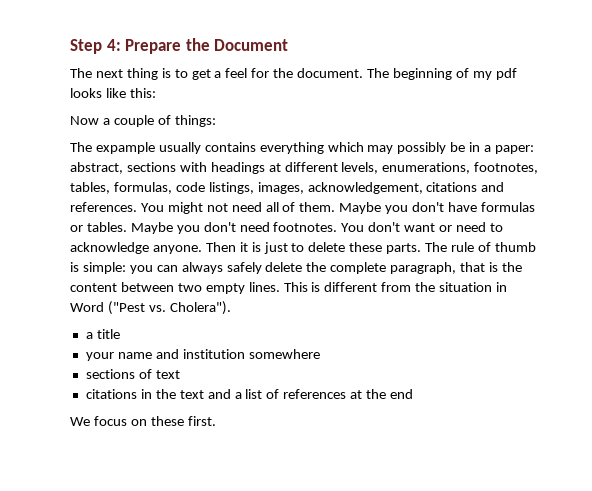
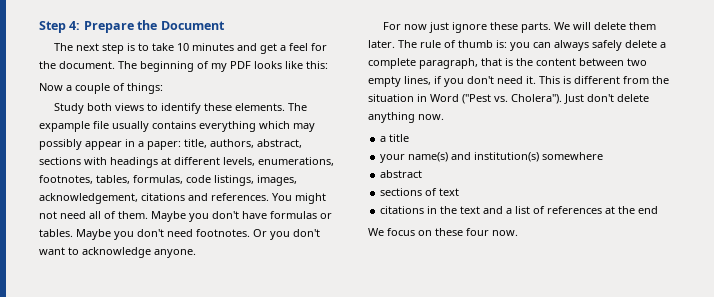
[126,68,158,80] thing -> [101,43,124,54] step
(188, 73) none -> [151,43,257,51] take 10 minutes and
[495,68,517,80] pdf -> [230,61,251,69] PDF
(216, 121) none -> [53,103,285,114] Study both views to identify these elements.
(155, 148) none -> [93,121,109,129] file
[450,142,466,152] be -> [85,141,122,150] appear
(535, 149) none -> [184,139,254,148] title, authors,
[341,222,503,232] [70,242,422,254] You don't want or need to acknowledge anyone. Then it is just to delete these parts. -> [253,229,320,240] [39,247,196,258] [382,22,656,33] [368,40,395,48] Or you don't want to acknowledge anyone. // For now just ignore these parts. We will delete them later.
[70,262,126,274] is simple: -> [496,40,507,48] is:
[306,262,327,272] the -> [660,42,666,48] a
[248,282,280,292] lines. -> [404,76,536,87] lines, if you don't need it.
(231, 308) none -> [564,94,649,104] [368,112,444,123] Just don't delete anything now.
[117,349,245,359] name and institution -> [408,152,540,162] name(s) and institution(s)
(320, 354) none -> [380,170,423,178] // abstract
[187,416,216,426] first. -> [466,228,518,236] four now.

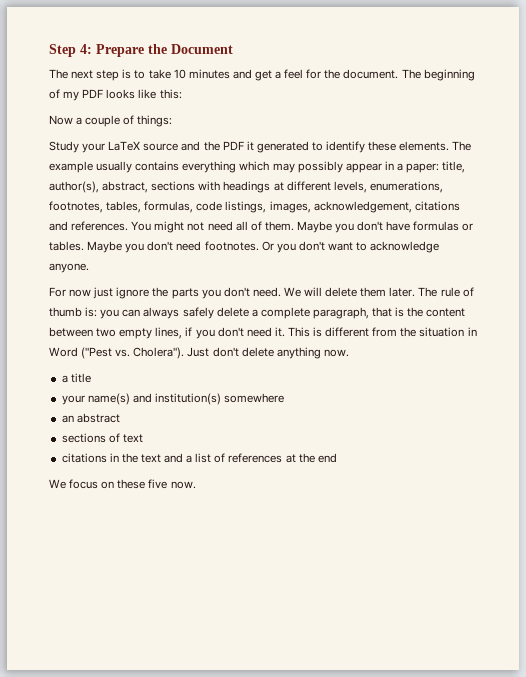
[86,103,144,111] both views -> [82,141,309,153] your LaTeX source and the PDF it generated
[39,121,109,132] expample file -> [49,161,93,173] example
[210,139,254,148] authors, -> [49,181,99,193] author(s),
[489,22,551,33] these parts. -> [152,287,281,299] the parts you don't need.
(604, 156) none -> [61,415,74,423] an
[466,228,489,236] four -> [148,479,168,489] five

